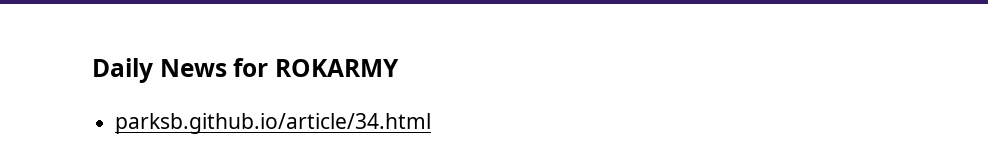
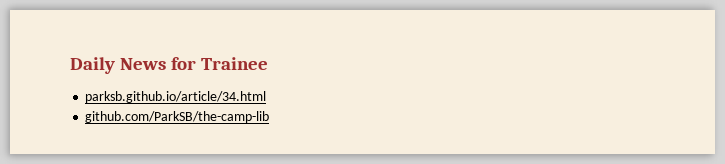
[274,59,399,77] ROKARMY -> [201,57,269,70] Trainee
(432, 123) none -> [85,111,270,123] // github.com/ParkSB/the-camp-lib

